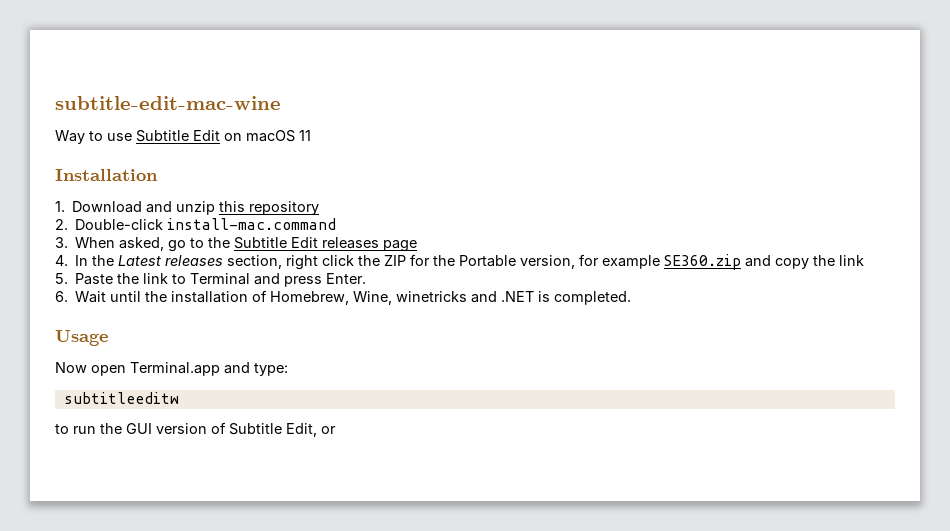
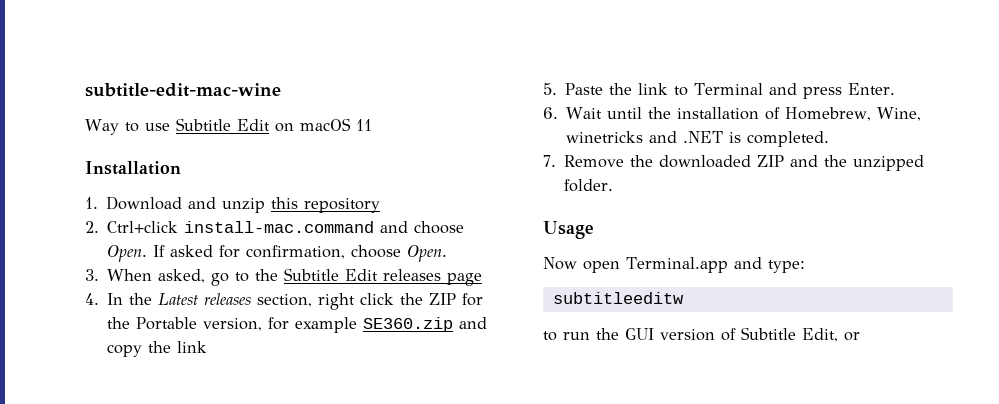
[75,219,164,230] Double-click -> [107,221,179,233] Ctrl+click
(337, 224) none -> [380,221,465,234] [107,245,448,262] and choose Open. If asked for confirmation, choose Open.
(632, 298) none -> [543,155,925,171] [564,179,614,192] // 7. Remove the downloaded ZIP and the unzipped folder.

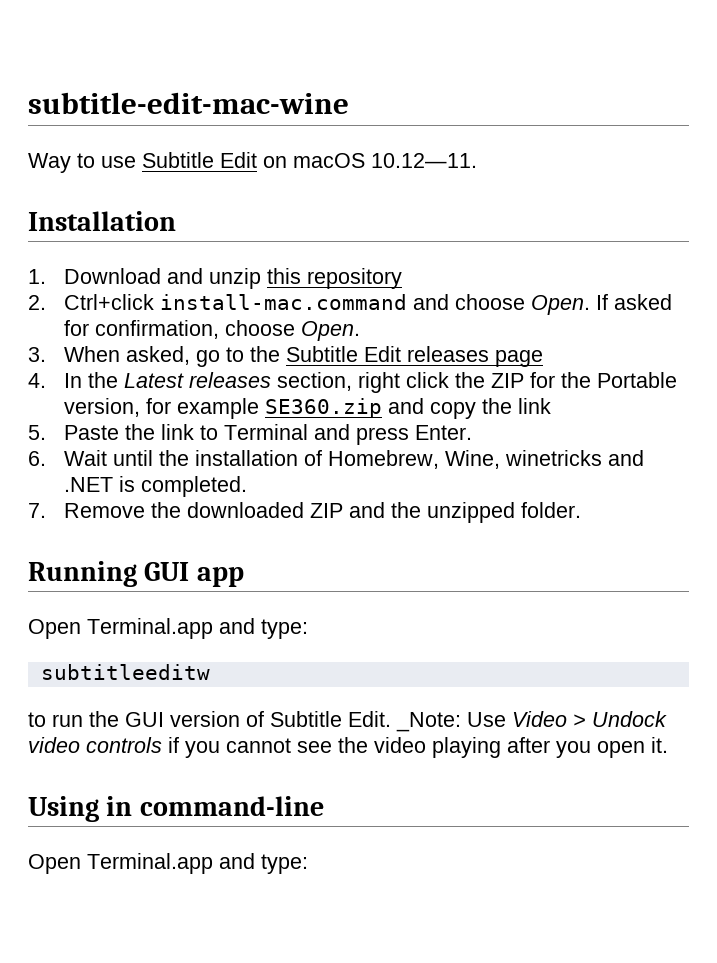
[355,119,372,131] 11 -> [371,153,477,168] 10.12—11.
[543,221,594,239] [543,257,620,273] Usage // Now open -> [28,561,244,587] [28,619,81,639] Running GUI app // Open
[802,328,860,342] Edit, or -> [348,711,667,732] [28,737,668,758] [28,796,324,822] [28,853,308,874] Edit. _Note: Use Video > Undock video controls if you cannot see the video playing after you open it. // Using in command-line // Open Terminal.app and type:

